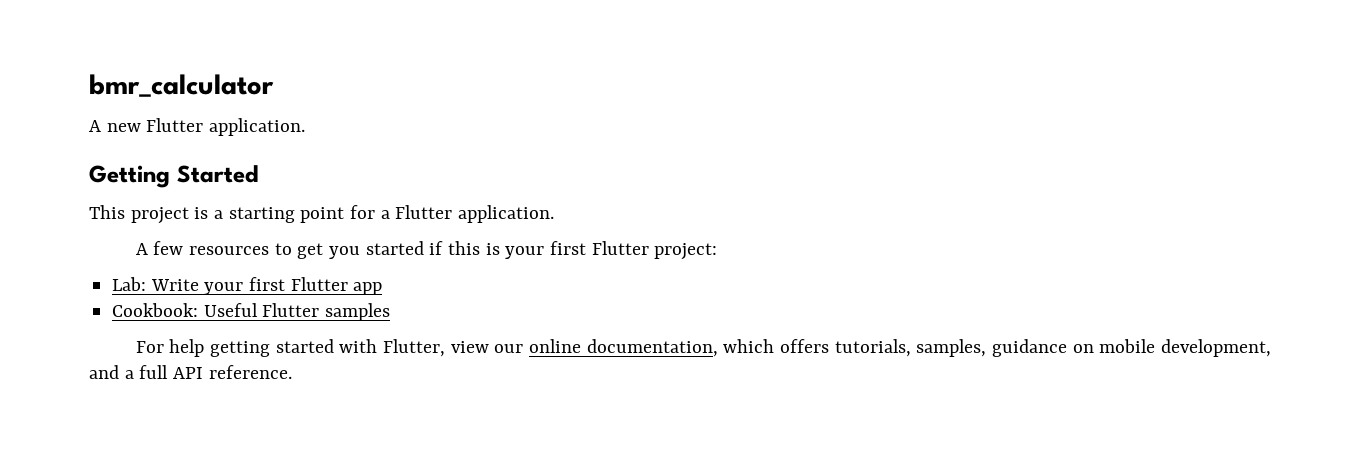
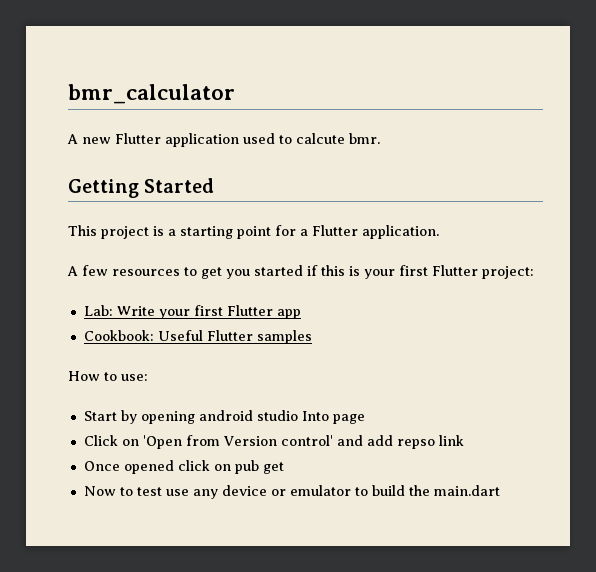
[209,118,306,136] application. -> [165,133,380,147] application used to calcute bmr.
[135,339,1272,357] [89,365,292,379] For help getting started with Flutter, view our online documentation, which offers tutorials, samples, guidance on mobile development, and a full API reference. -> [68,371,148,381] [83,410,365,424] [83,435,464,449] [83,460,284,474] [83,485,500,499] How to use: // Start by opening android studio Into page // Click on 'Open from Version control' and add repso link // Once opened click on pub get // Now to test use any device or emulator to build the main.dart

